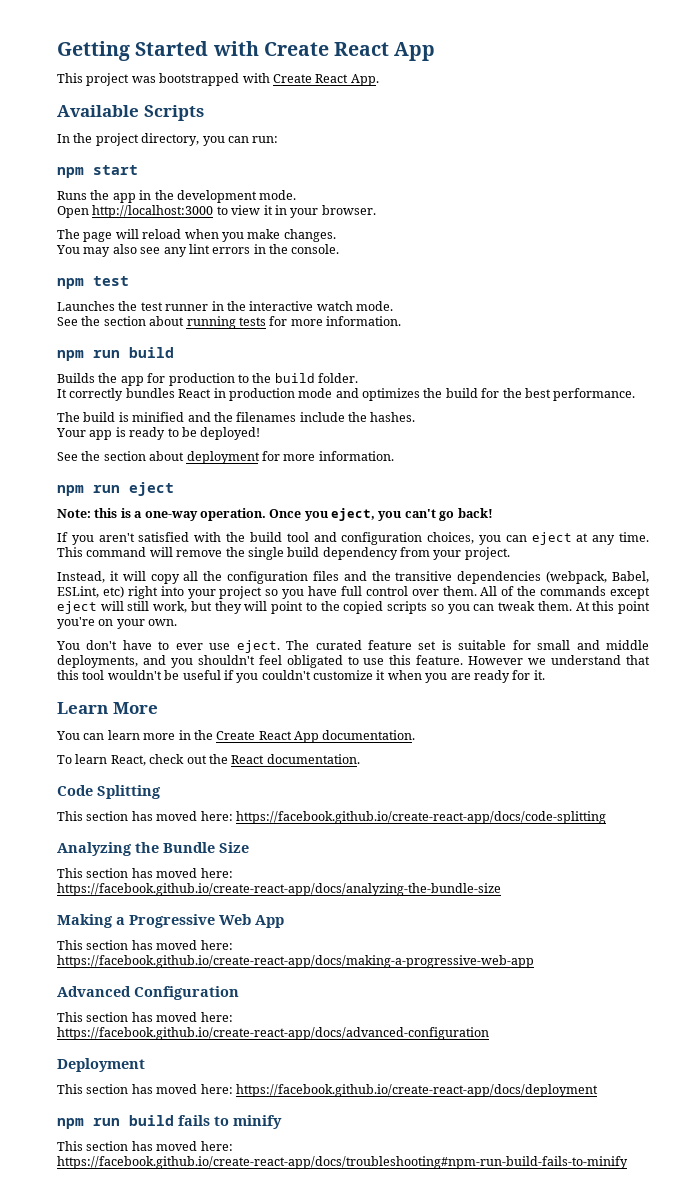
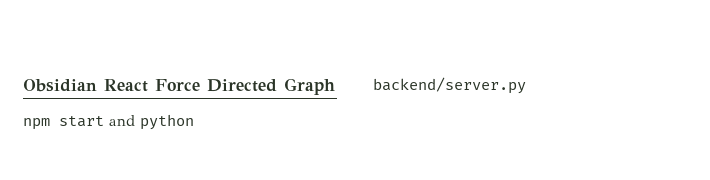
[57,41,436,61] [57,73,379,86] [57,105,204,121] [57,133,279,146] [57,165,138,178] [57,190,297,203] [57,205,376,218] [57,229,336,242] [56,244,340,257] [57,276,129,289] [57,301,393,311] [57,316,401,329] [57,347,174,361] [57,373,358,386] [57,388,636,401] [57,412,416,422] [56,427,261,440] [57,451,394,464] [57,482,174,496] [57,508,493,521] [57,532,649,545] [57,547,510,560] [57,571,649,584] [57,586,650,599] [57,601,650,614] [57,617,178,629] [56,640,649,653] [57,655,650,668] [57,670,545,683] [57,702,158,714] [56,730,416,743] [57,754,360,766] [57,785,161,799] [57,811,606,824] [57,842,249,856] [57,868,233,878] [57,883,501,896] [57,914,284,928] [57,940,233,950] [57,955,534,968] [57,986,239,1000] [57,1012,233,1022] [57,1027,489,1040] [57,1058,145,1072] [57,1084,598,1097] [57,1115,282,1129] [57,1141,233,1151] [57,1156,628,1169] Getting Started with Create React App // This project was bootstrapped with Create React App. // Available Scripts // In the project directory, you can run: // npm start // Runs the app in the development mode. // Open http://localhost:3000 to view it in your browser. // The page will reload when you make changes. // You may also see any lint errors in the console. // npm test // Launches the test runner in the interactive watch mode. // See the section about running tests for more information. // npm run build // Builds the app for production to the build folder. // It correctly bundles React in production mode and optimizes the build for the best performance. // The build is minified and the filenames include the hashes. // Your app is ready to be deployed! // See the section about deployment for more information. // npm run eject // Note: this is a one-way operation. Once you eject, you can't go back! // If you aren't satisfied with the build tool and configuration choices, you can eject at any time. This command will remove the single build dependency from your project. // Instead, it will copy all the configuration files and the transitive dependencies (webpack, Babel, ESLint, etc) right into your project so you have full control over them. All of the commands except eject will still work, but they will point to the copied scripts so you can tweak them. At this point you're on your own. // You don't have to ever use eject. The curated feature set is suitable for small and middle deployments, and you shouldn't feel obligated to use this feature. However we understand that this tool wouldn't be useful if you couldn't customize it when you are ready for it. // Learn More // You can learn more in the Create React App documentation. // To learn React, check out the React documentation. // Code Splitting // This section has moved here: https://facebook.github.io/create-react-app/docs/code-splitting // Analyzing the Bundle Size // This section has moved here: https://facebook.github.io/create-react-app/docs/analyzing-the-bundle-size // Making a Progressive Web App // This section has moved here: https://facebook.github.io/create-react-app/docs/making-a-progressive-web-app // Advanced Configuration // This section has moved here: https://facebook.github.io/create-react-app/docs/advanced-configuration // Deployment // This section has moved here: https://facebook.github.io/create-react-app/docs/deployment // npm run build fails to minify // This section has moved here: https://facebook.github.io/create-react-app/docs/troubleshooting#npm-run-build-fails-to-minify -> [23,78,335,95] [23,114,194,130] [373,77,526,94] Obsidian React Force Directed Graph // npm start and python backend/server.py

